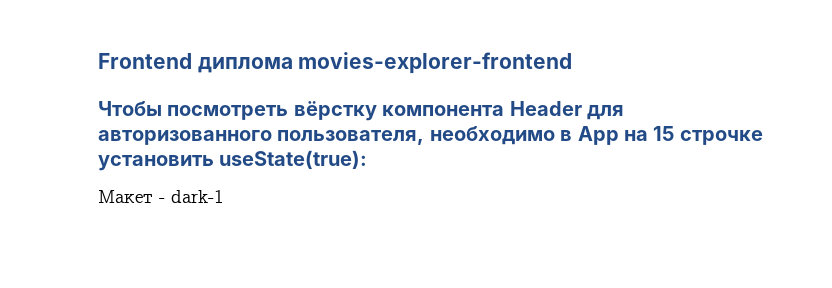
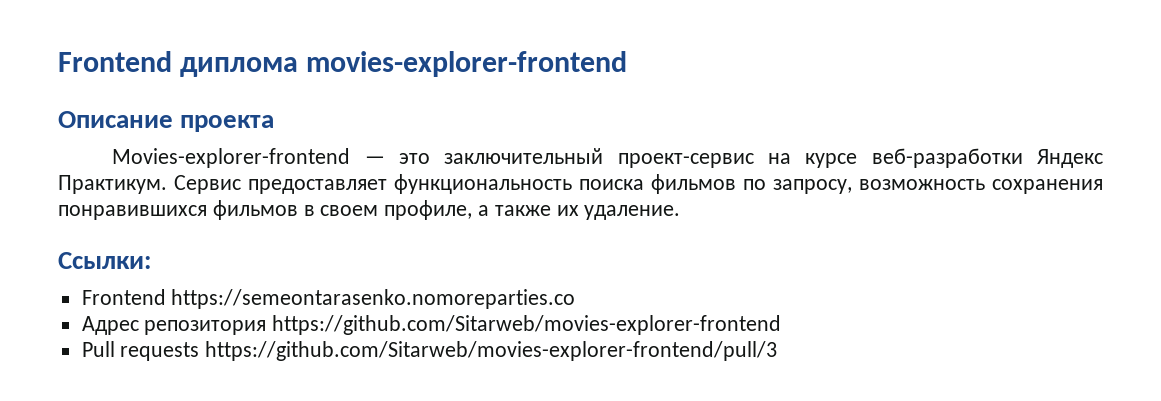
[98,101,624,121] [98,126,763,145] [98,150,368,171] [98,190,224,203] Чтобы посмотреть вёрстку компонента Header для авторизованного пользователя, необходимо в App на 15 строчке установить useState(true): // Макет - dark-1 -> [58,111,275,132] [112,148,1103,168] [58,174,1103,194] [58,200,681,220] [58,252,151,269] [81,289,576,309] [81,315,782,335] [81,341,778,361] Описание проекта // Movies-explorer-frontend — это заключительный проект-сервис на курсе веб-разработки Яндекс Практикум. Сервис предоставляет функциональность поиска фильмов по запросу, возможность сохранения понравившихся фильмов в своем профиле, а также их удаление. // Ссылки: // Frontend https://semeontarasenko.nomoreparties.co // Адрес репозитория https://github.com/Sitarweb/movies-explorer-frontend // Pull requests https://github.com/Sitarweb/movies-explorer-frontend/pull/3

